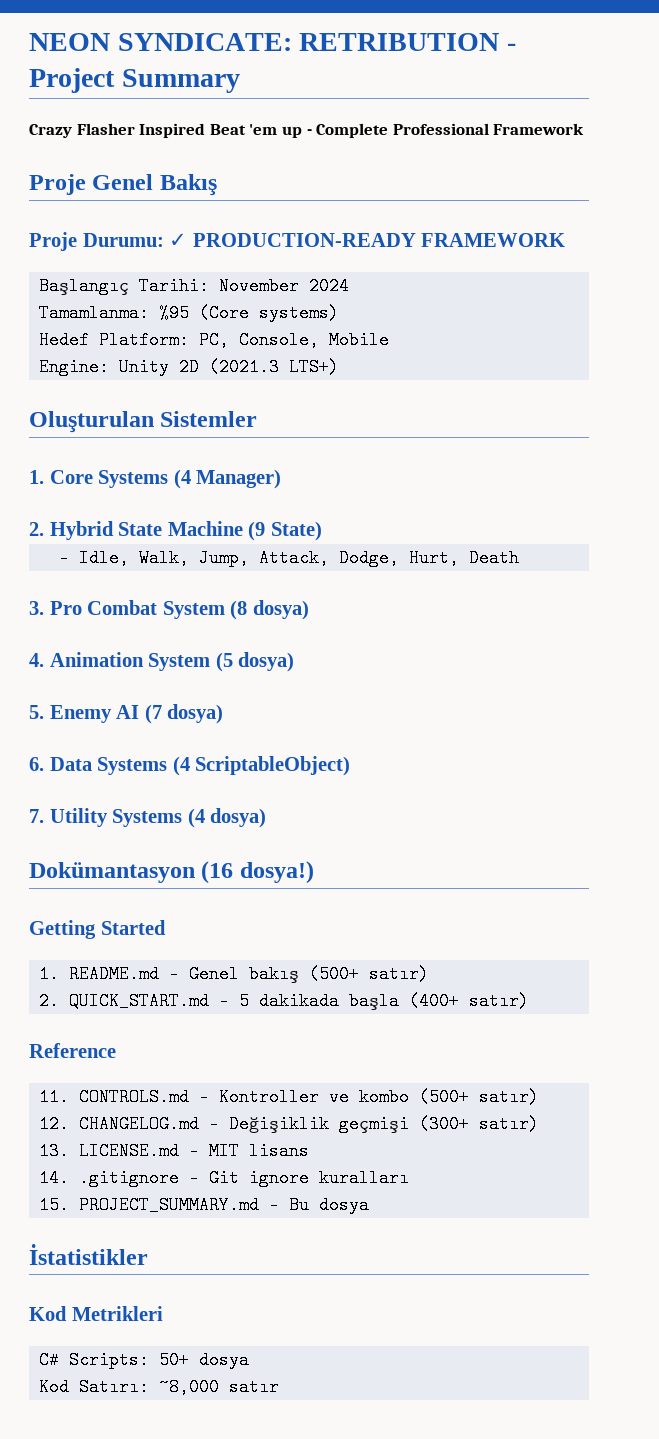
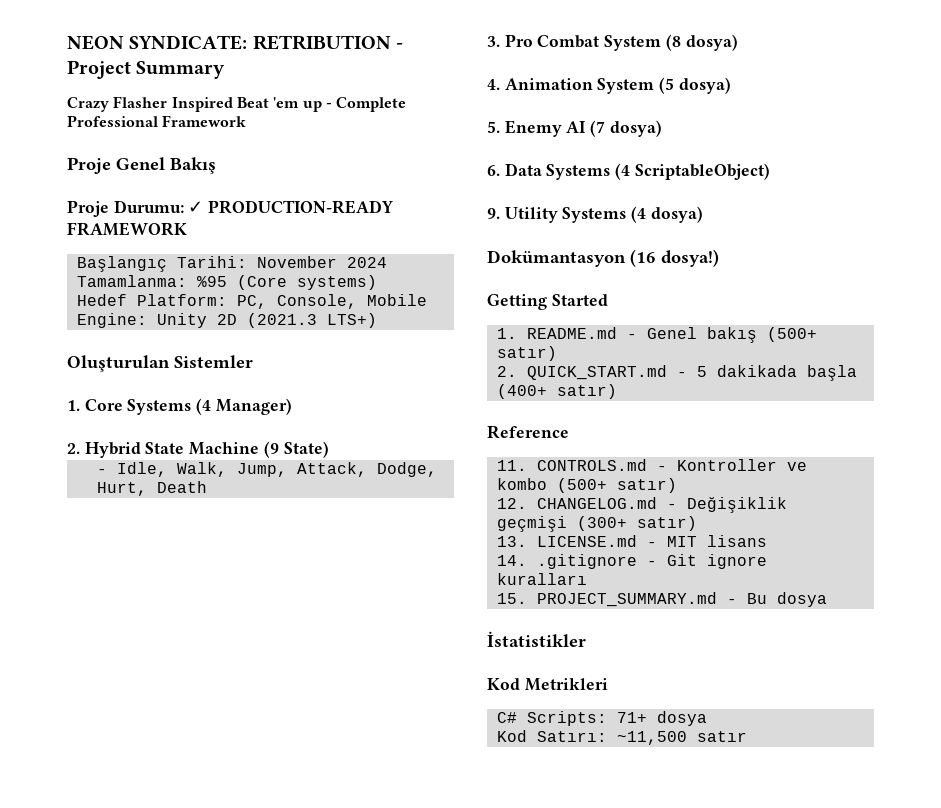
[29,809,44,823] 7. -> [487,208,500,219] 9.
[159,1351,190,1369] 50+ -> [616,712,647,723] 71+
[159,1378,220,1396] ~8,000 -> [616,731,687,745] ~11,500

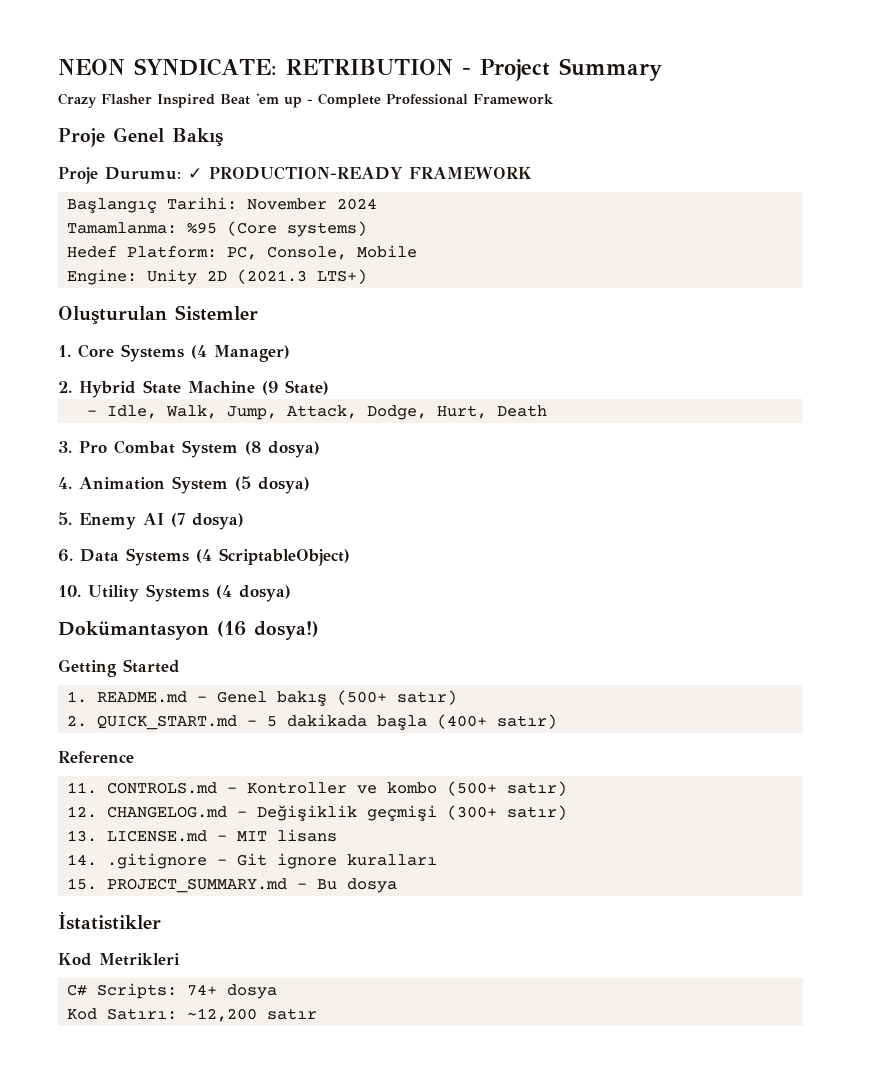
[487,208,500,219] 9. -> [58,585,81,597] 10.
[616,712,647,723] 71+ -> [186,984,217,996] 74+
[616,731,687,745] ~11,500 -> [186,1008,257,1022] ~12,200

